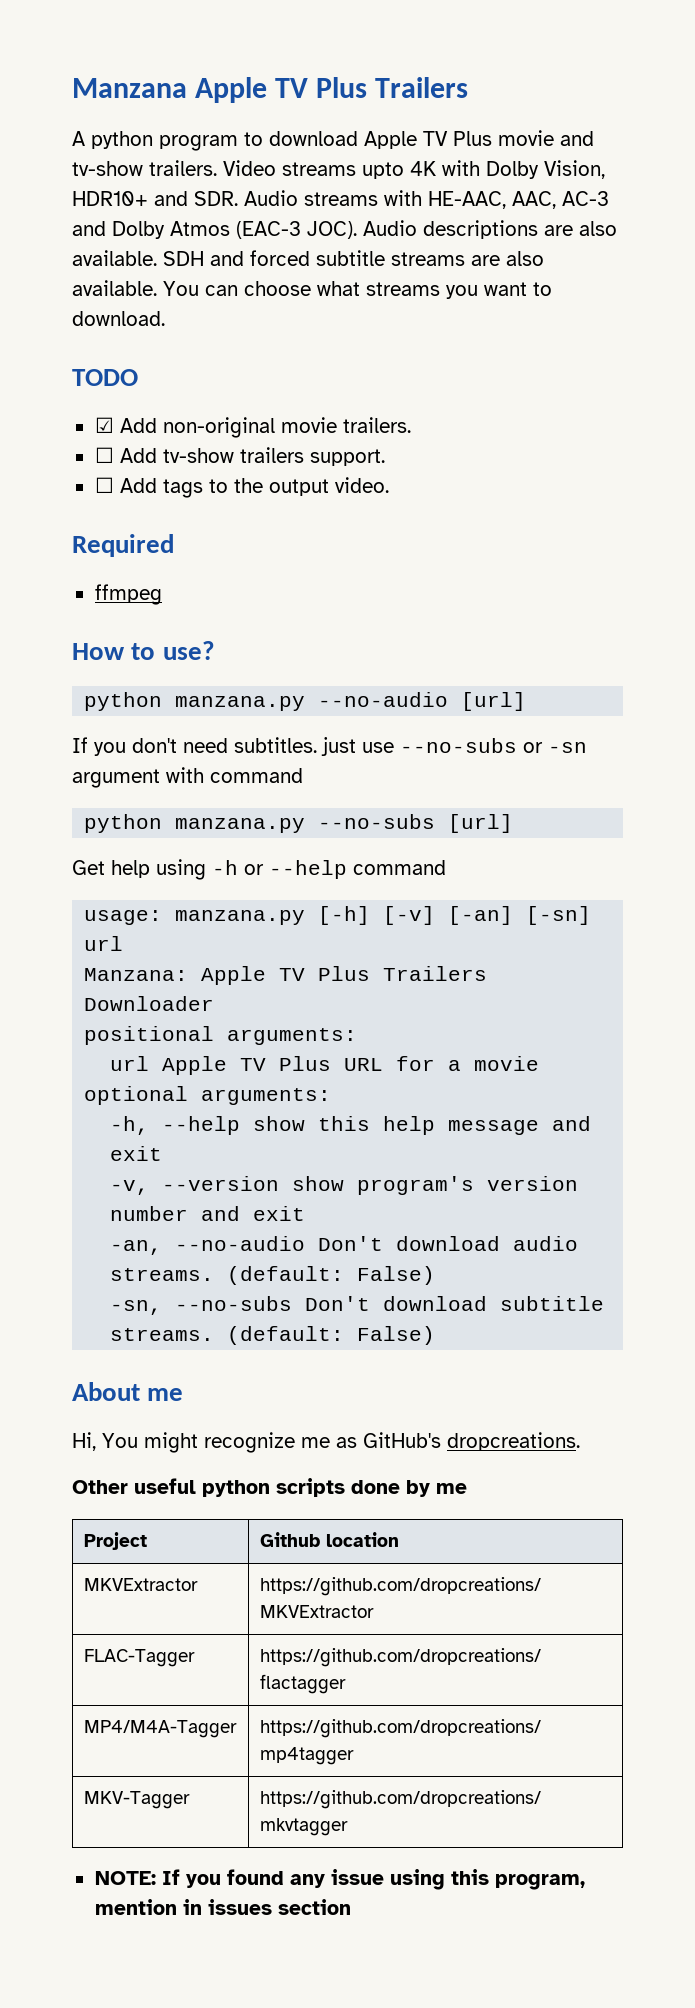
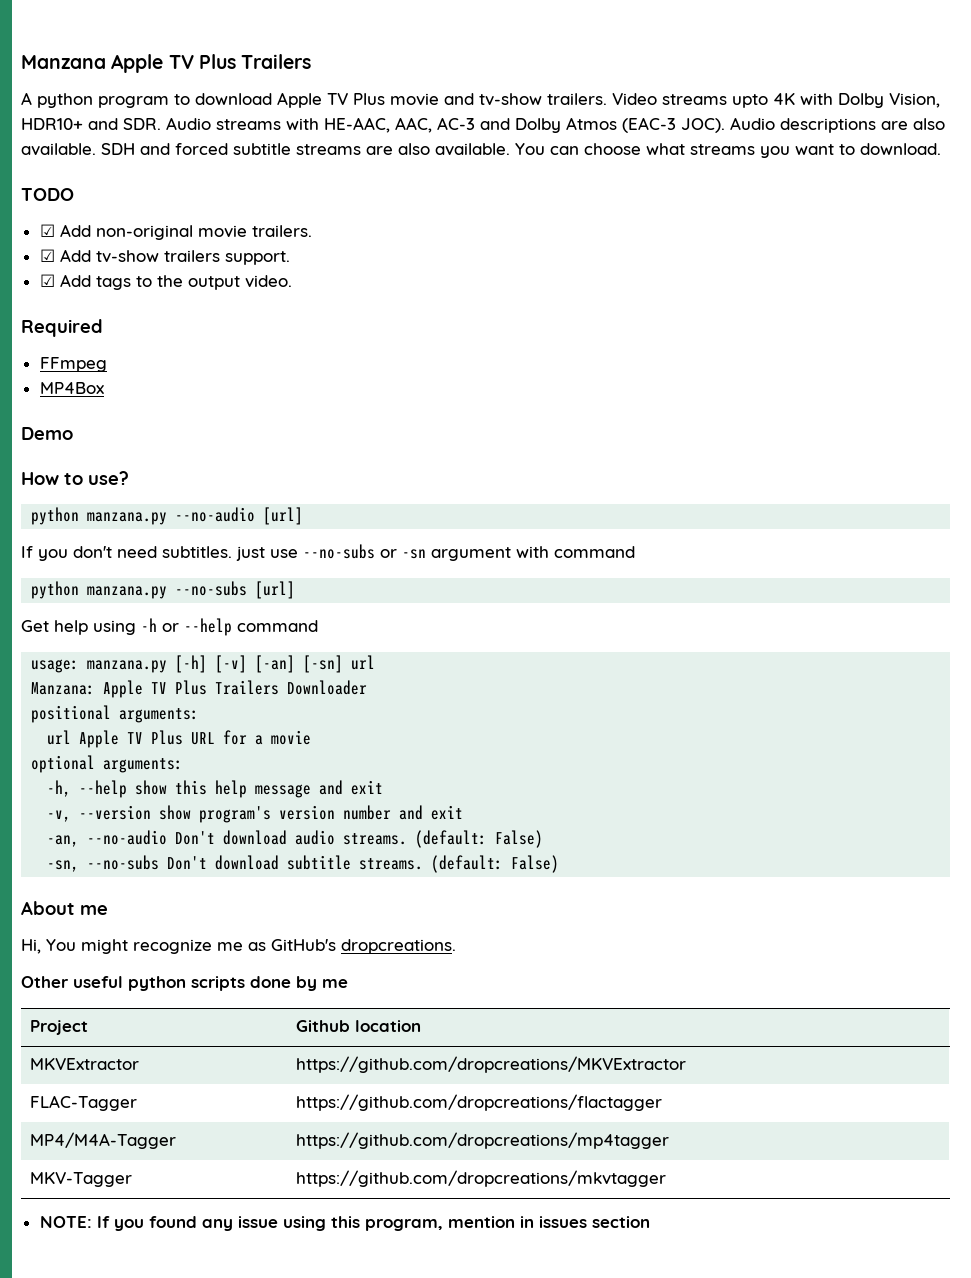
[94,447,114,463] ☐ -> [39,249,55,262] ☑
[94,477,114,493] ☐ -> [39,274,55,287] ☑
[94,584,162,605] ffmpeg -> [39,357,107,372] [39,382,104,394] [21,427,73,440] FFmpeg // MP4Box // Demo

